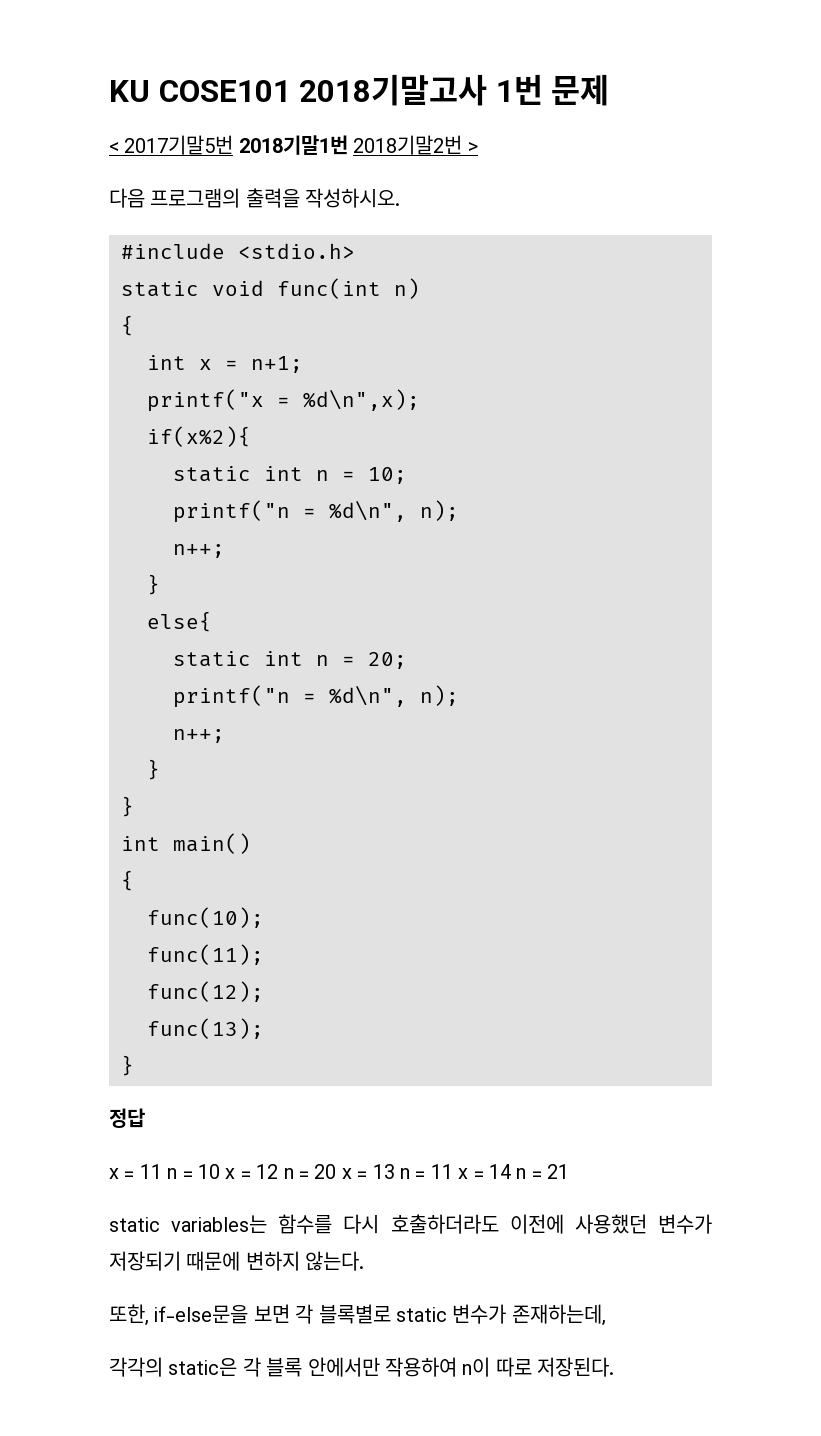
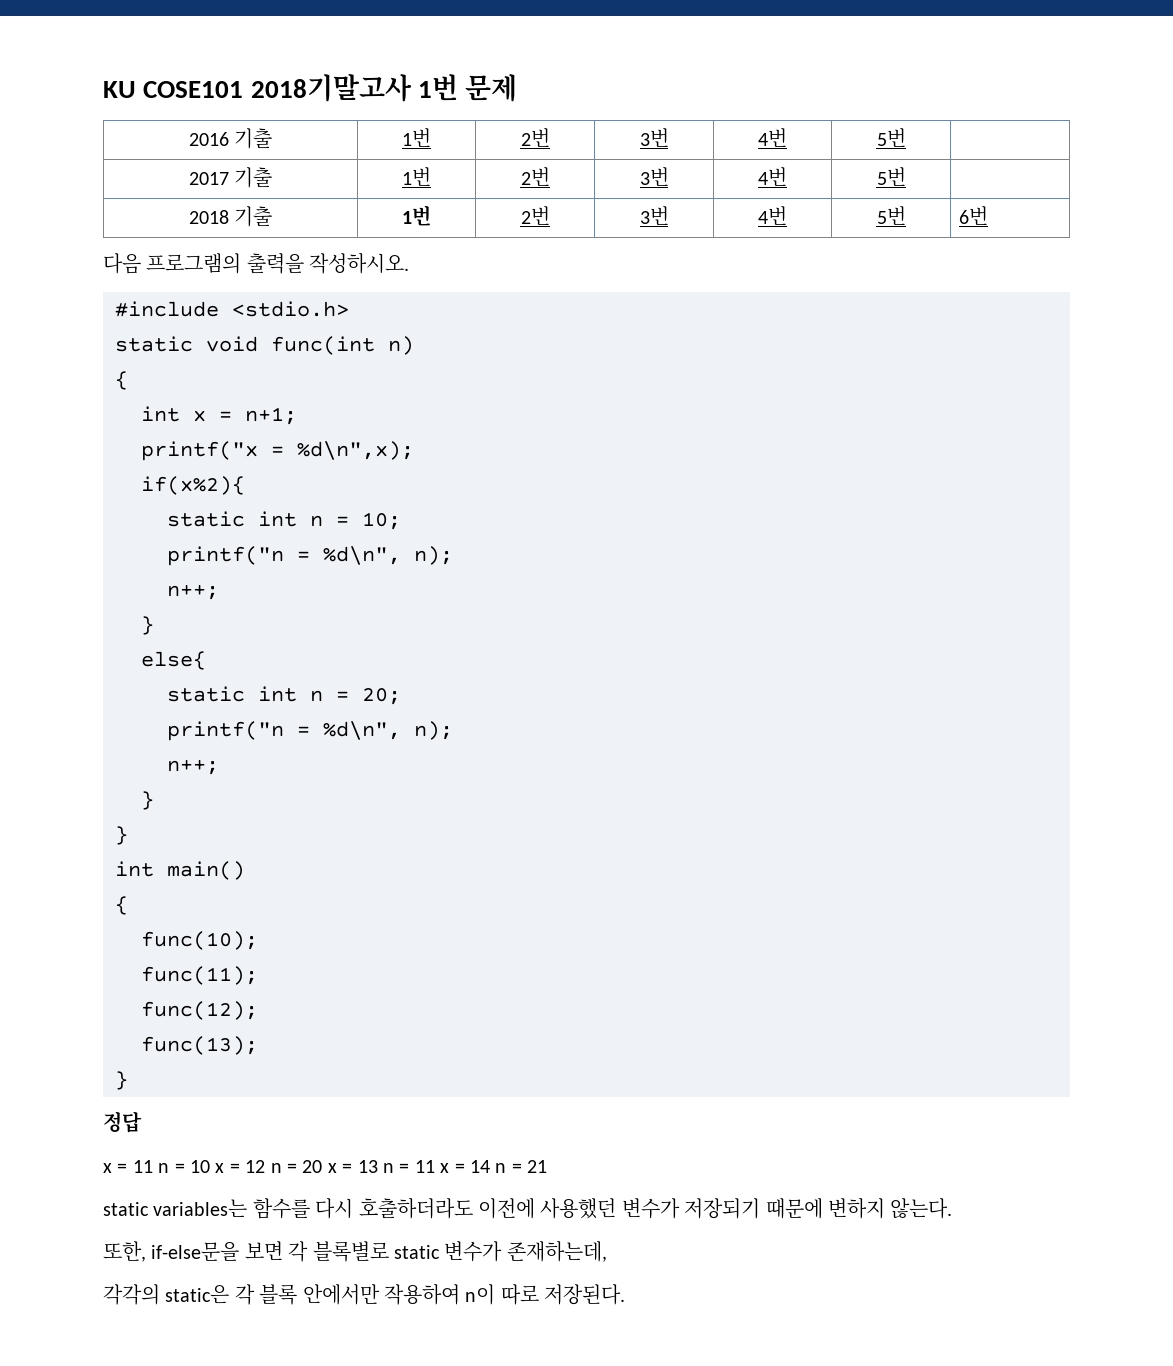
[109,135,478,155] // < 2017기말5번 2018기말1번 2018기말2번 > -> [188,128,273,149] [402,128,431,147] [520,128,550,147] [639,128,669,147] [758,128,787,147] [876,128,906,147] [188,167,273,188] [402,167,431,186] [520,167,550,186] [639,167,669,186] [758,167,787,186] [876,167,906,186] [188,206,273,227] [402,205,431,226] [520,206,550,225] [639,206,669,225] [758,206,787,225] [876,206,906,225] [959,206,989,225] // 2016 기출 | 1번 | 2번 | 3번 | 4번 | 5번 | // 2017 기출 | 1번 | 2번 | 3번 | 4번 | 5번 | // 2018 기출 | 1번 | 2번 | 3번 | 4번 | 5번 | 6번

